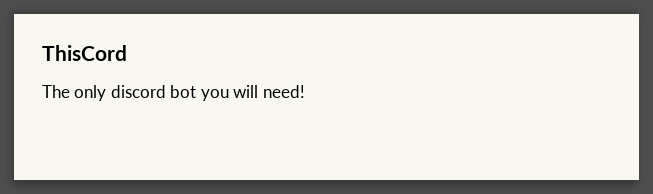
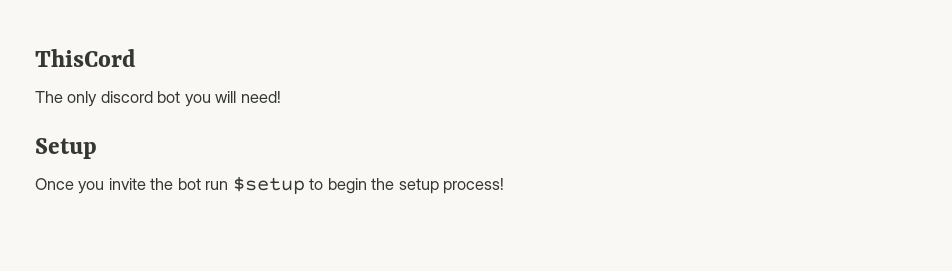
(305, 91) none -> [35,138,97,159] [35,176,505,194] // Setup // Once you invite the bot run $setup to begin the setup process!

